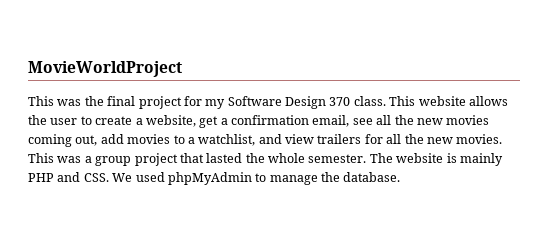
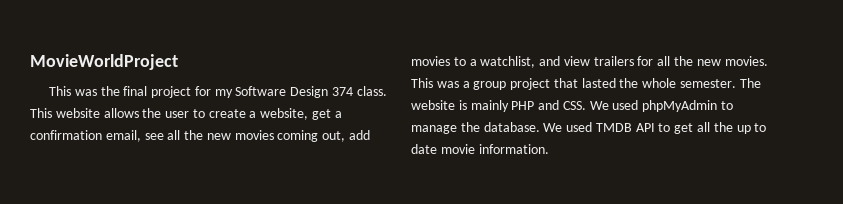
[329,97,351,106] 370 -> [331,87,353,96] 374
(401, 177) none -> [543,122,767,134] [411,144,549,154] We used TMDB API to get all the up to date movie information.

